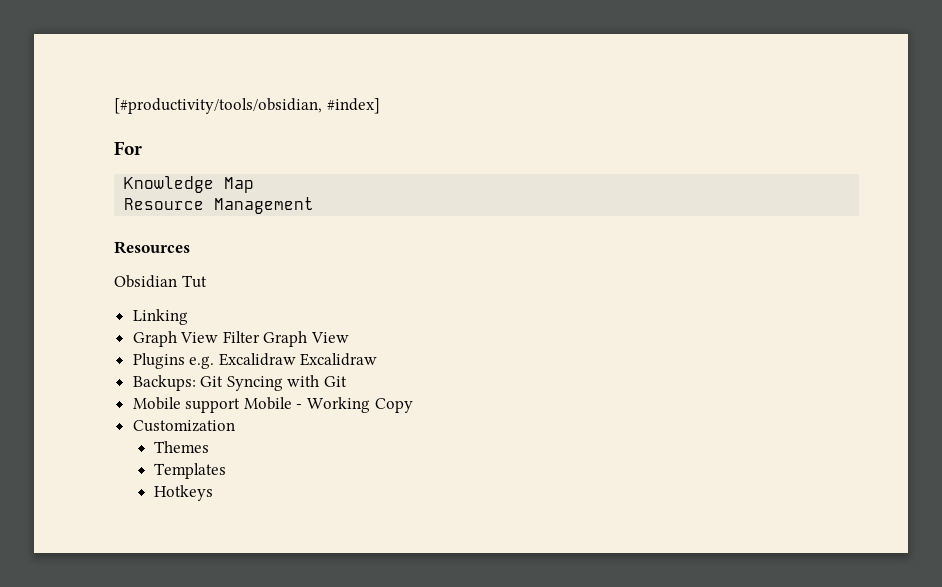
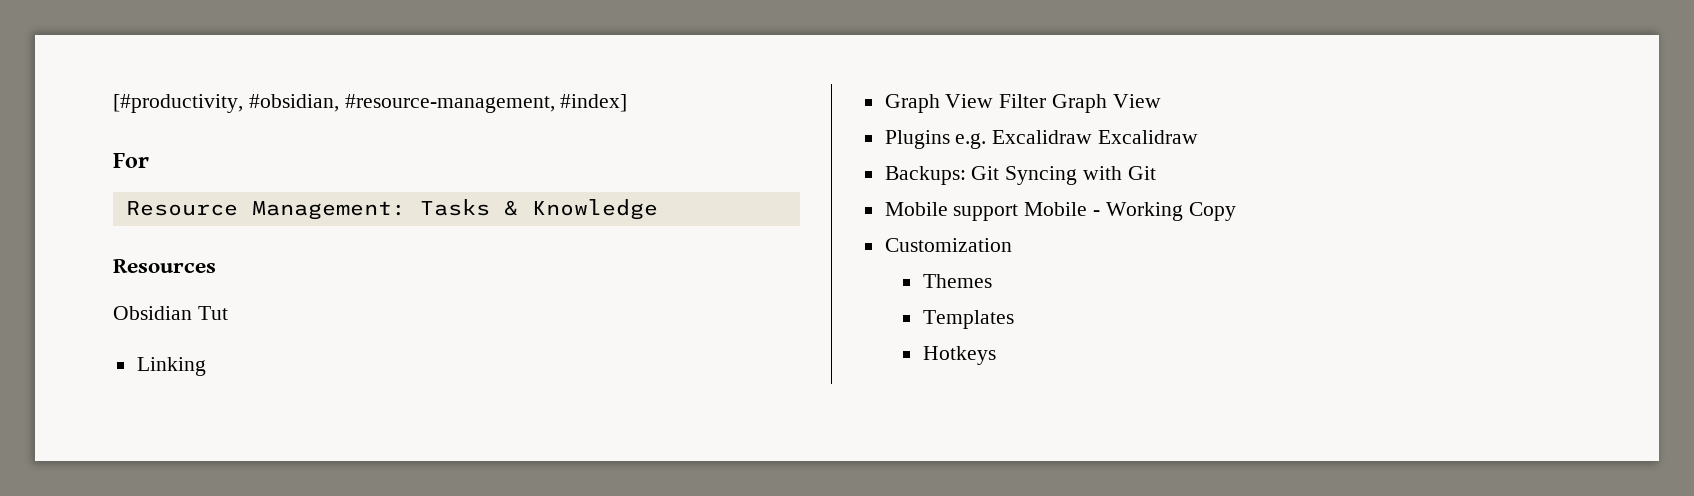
[114,98,322,114] [#productivity/tools/obsidian, -> [113,94,555,113] [#productivity, #obsidian, #resource-management,
[124,176,255,193] [124,197,315,214] Knowledge Map // Resource Management -> [125,199,658,220] Resource Management: Tasks & Knowledge

